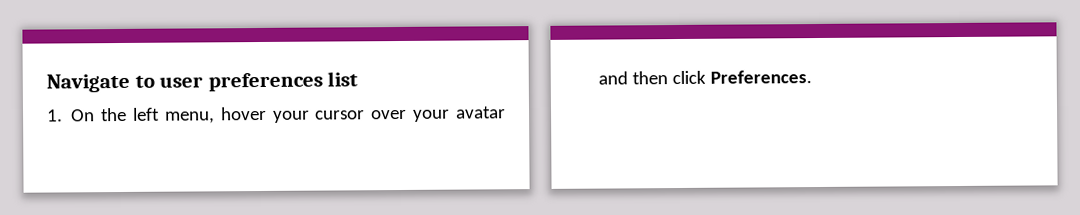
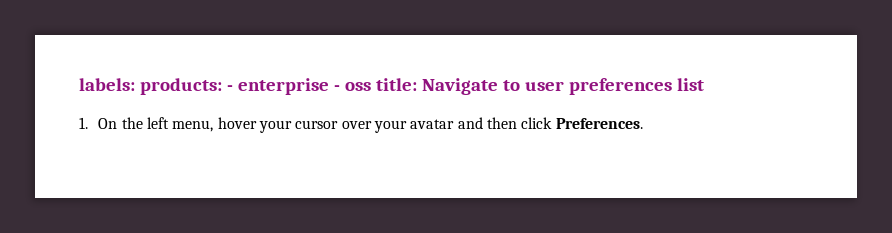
(46, 83) none -> [79,78,417,95] labels: products: - enterprise - oss title:

